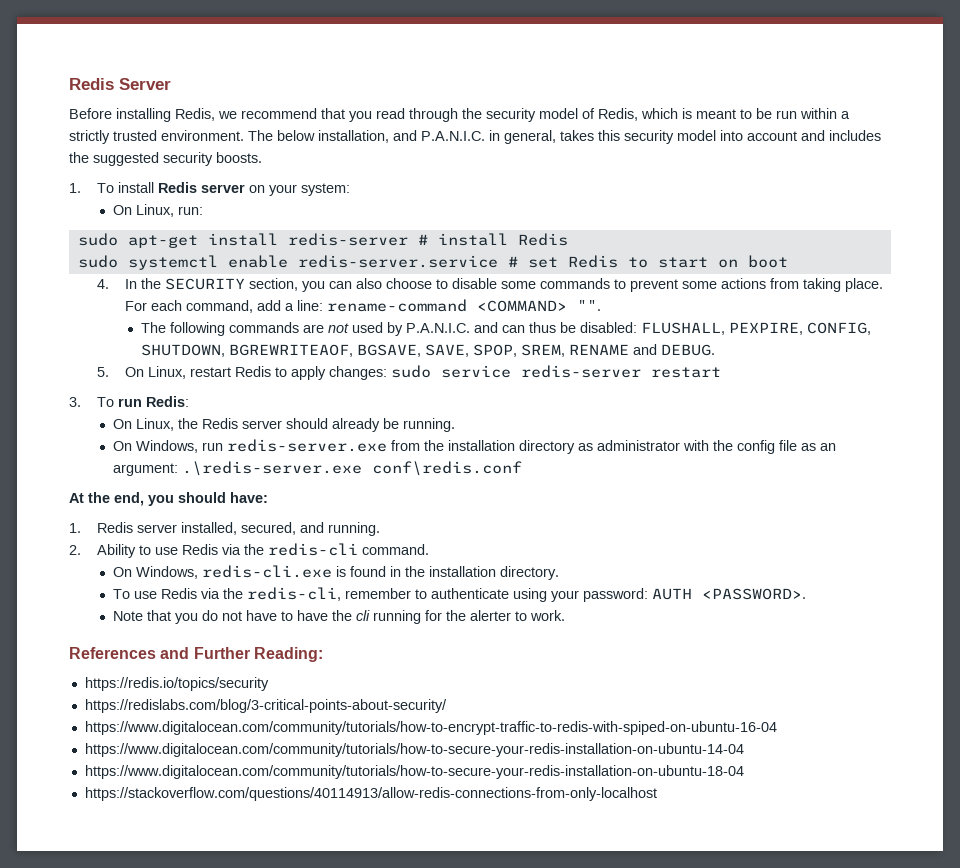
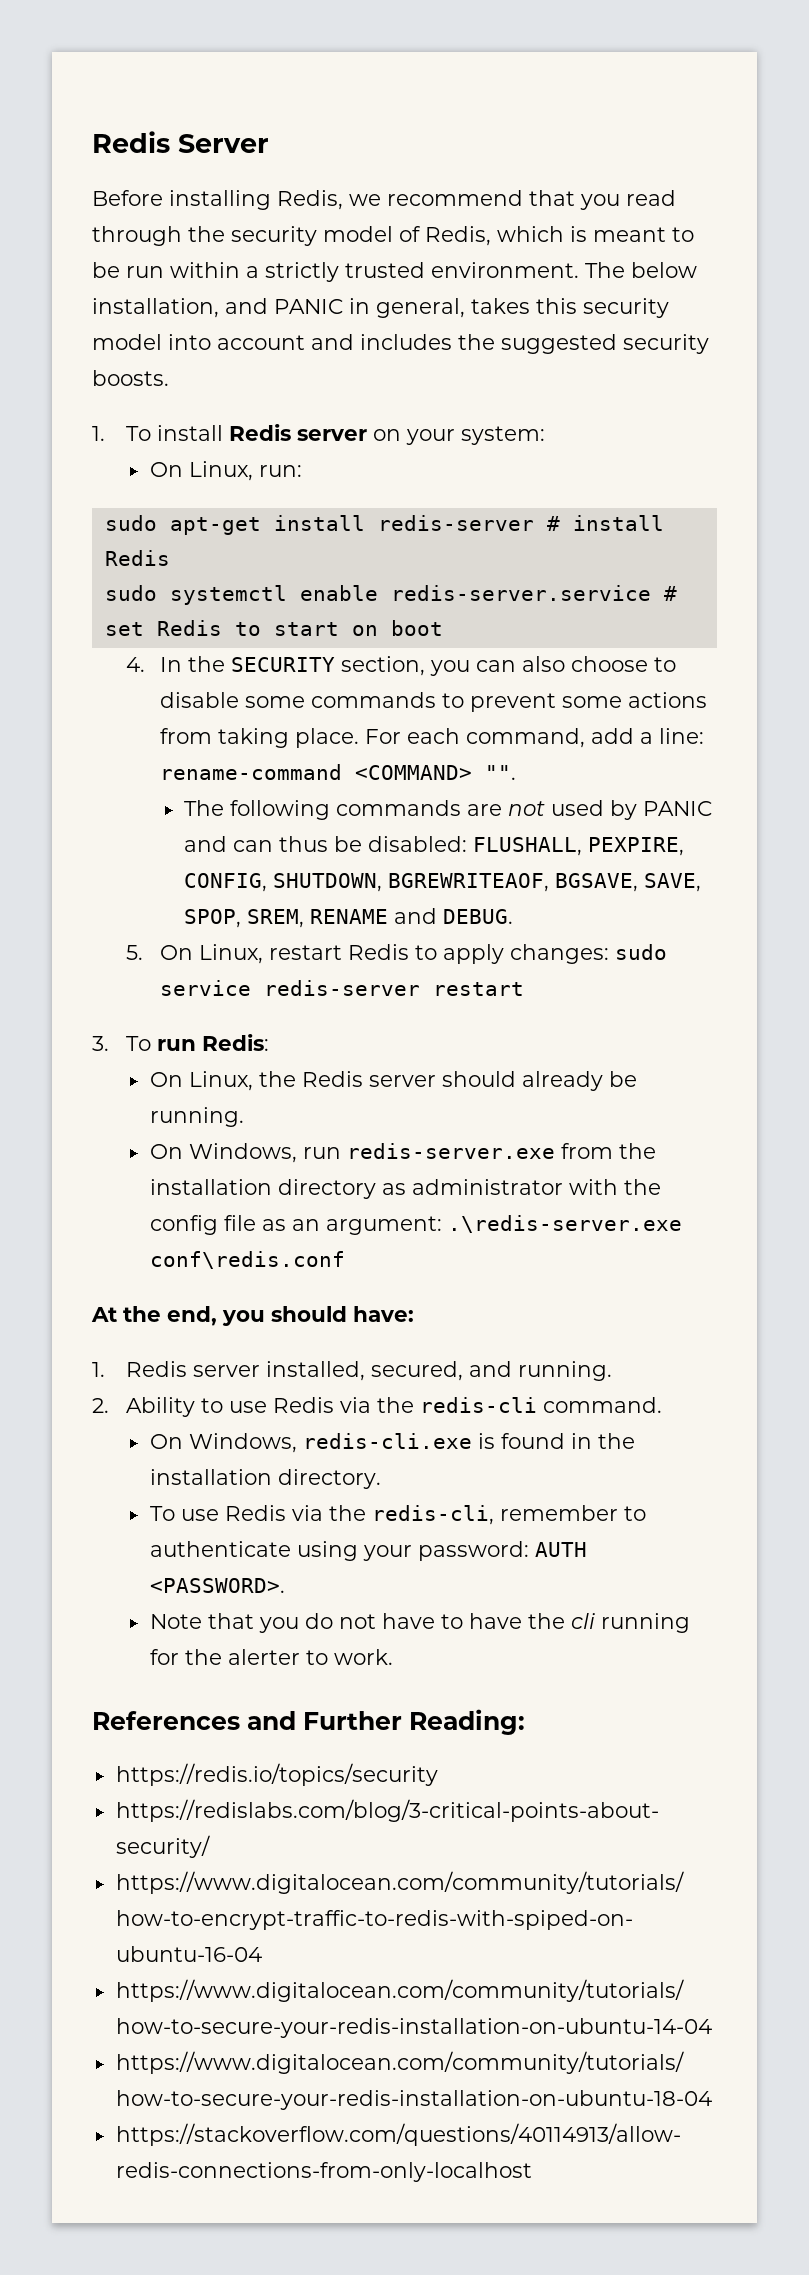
[421,131,485,141] P.A.N.I.C. -> [274,299,343,314] PANIC
[405,323,470,333] P.A.N.I.C. -> [643,801,713,816] PANIC

